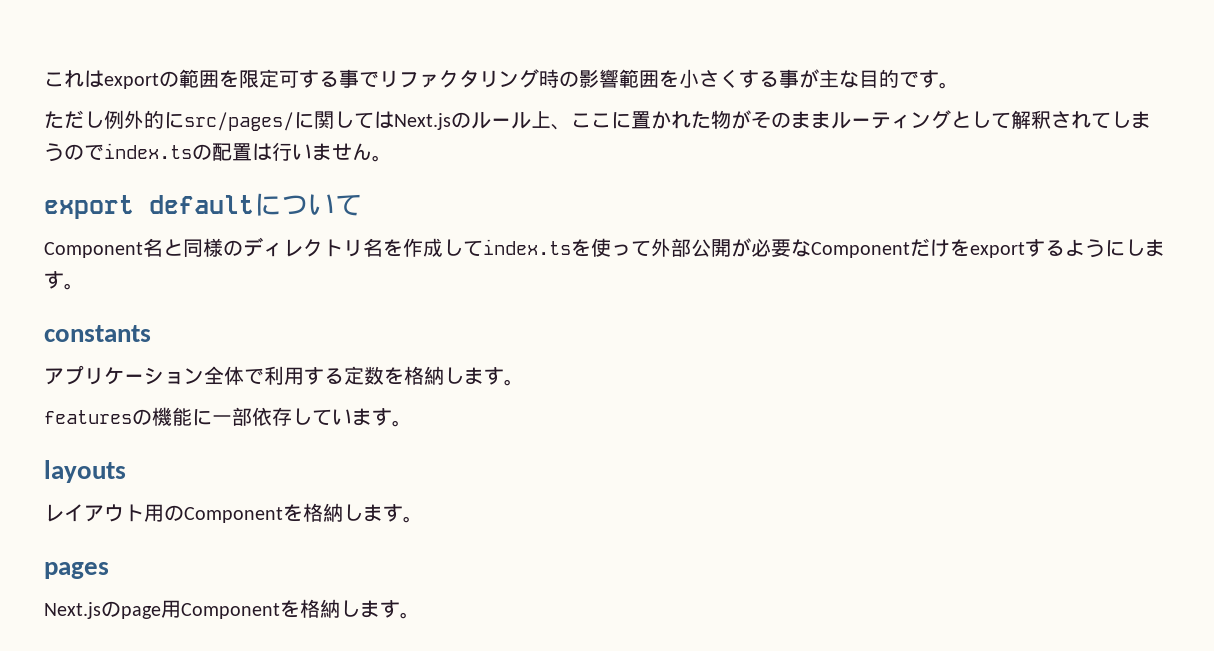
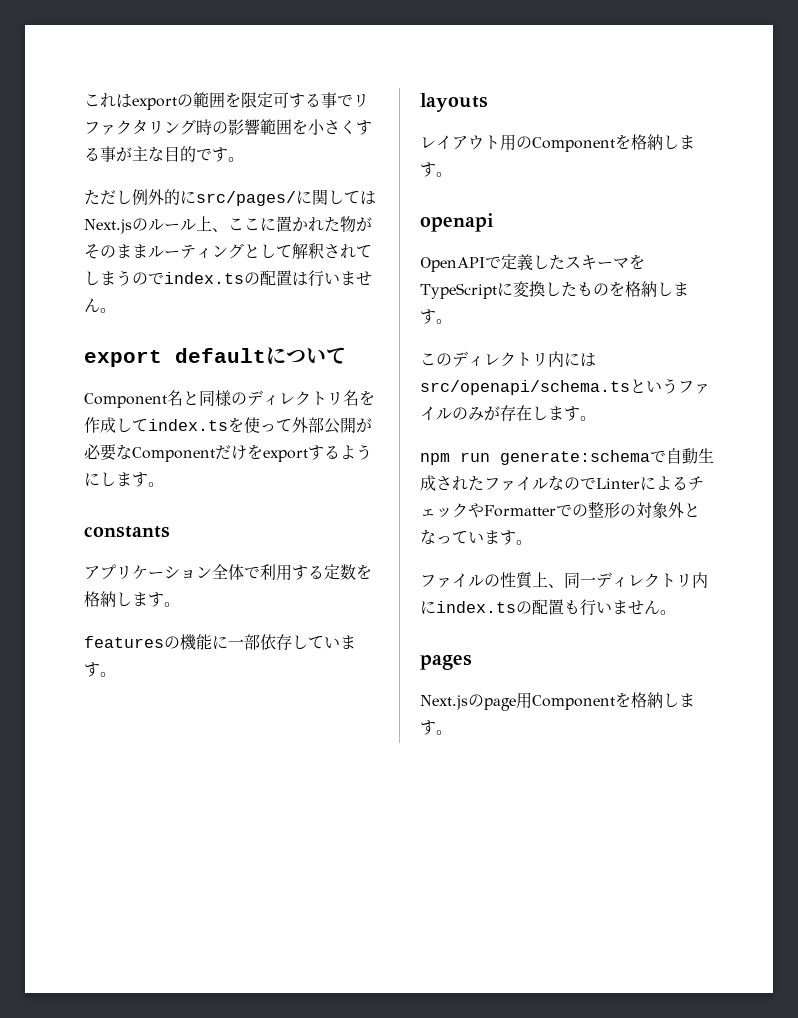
(423, 519) none -> [420,213,494,232] [420,254,645,272] [420,281,689,299] [420,309,452,324] [420,351,596,367] [420,378,710,395] [420,405,596,421] [420,448,714,465] [420,475,704,491] [420,501,700,518] [420,529,532,545] [420,572,708,589] [420,599,676,616] // openapi // OpenAPIで定義したスキーマをTypeScriptに変換したものを格納します。 // このディレクトリ内にはsrc/openapi/schema.tsというファイルのみが存在します。 // npm run generate:schemaで自動生成されたファイルなのでLinterによるチェックやFormatterでの整形の対象外となっています。 // ファイルの性質上、同一ディレクトリ内にindex.tsの配置も行いません。

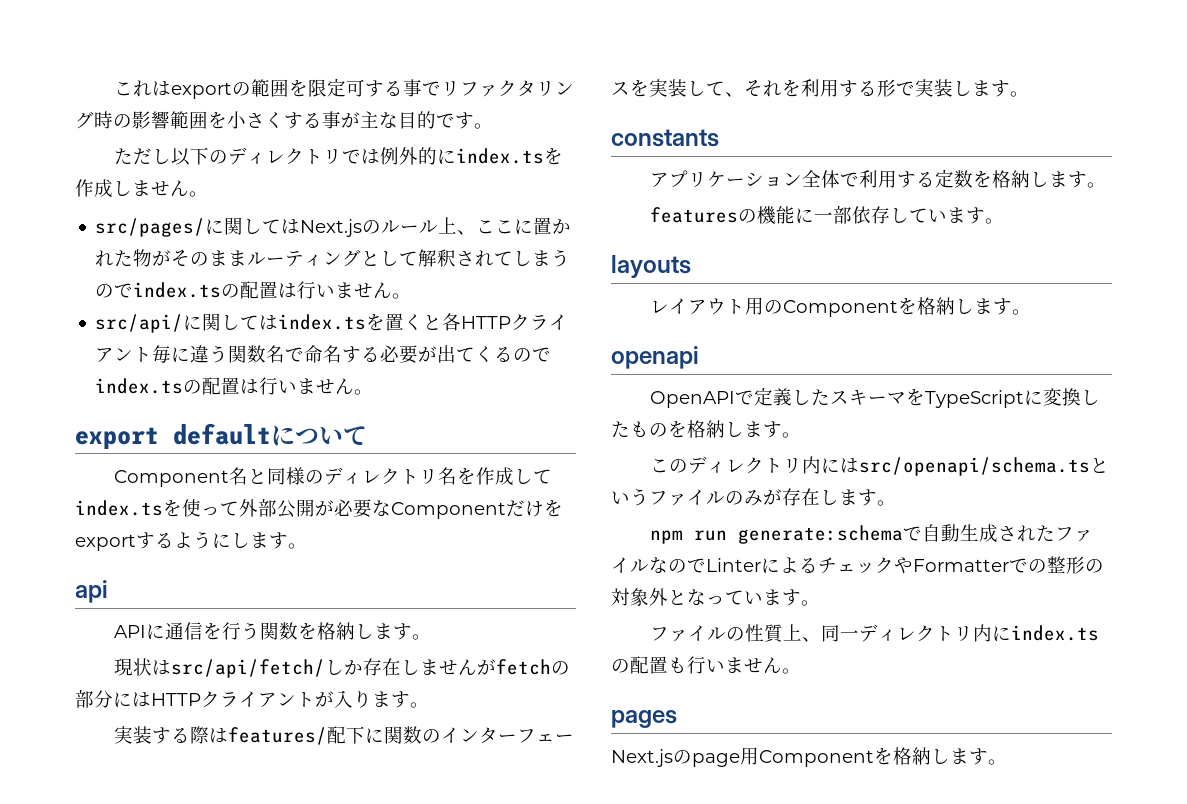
[132,189,196,205] 例外的に -> [171,147,564,166] [75,179,208,198] 以下のディレクトリでは例外的にindex.tsを作成しません。 //
(116, 310) none -> [95,313,569,333] [95,345,552,364] [95,377,374,395] // src/api/に関してはindex.tsを置くと各HTTPクライアント毎に違う関数名で命名する必要が出てくるのでindex.tsの配置は行いません。
(164, 484) none -> [75,580,108,603] [114,622,432,640] [114,658,571,678] [75,690,429,708] [114,726,575,745] [611,79,1029,97] // api // APIに通信を行う関数を格納します。 // 現状はsrc/api/fetch/しか存在しませんがfetchの部分にはHTTPクライアントが入ります。 // 実装する際はfeatures/配下に関数のインターフェースを実装して、それを利用する形で実装します。

